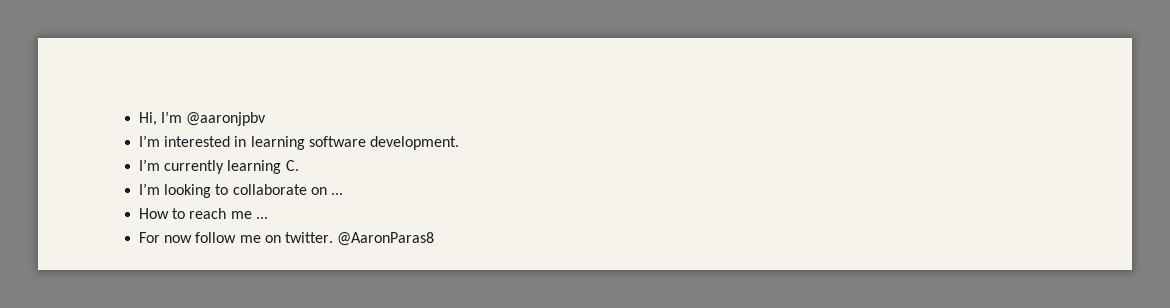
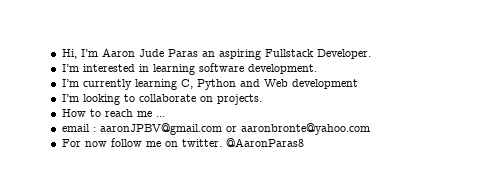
[186,112,267,126] @aaronjpbv -> [101,48,371,60] Aaron Jude Paras an aspiring Fullstack Developer.
[285,160,299,171] C. -> [180,79,358,90] C, Python and Web development
[330,193,343,195] ... -> [216,94,262,105] projects.
(268, 218) none -> [61,123,370,135] // email : aaronJPBV@gmail.com or aaronbronte@yahoo.com

